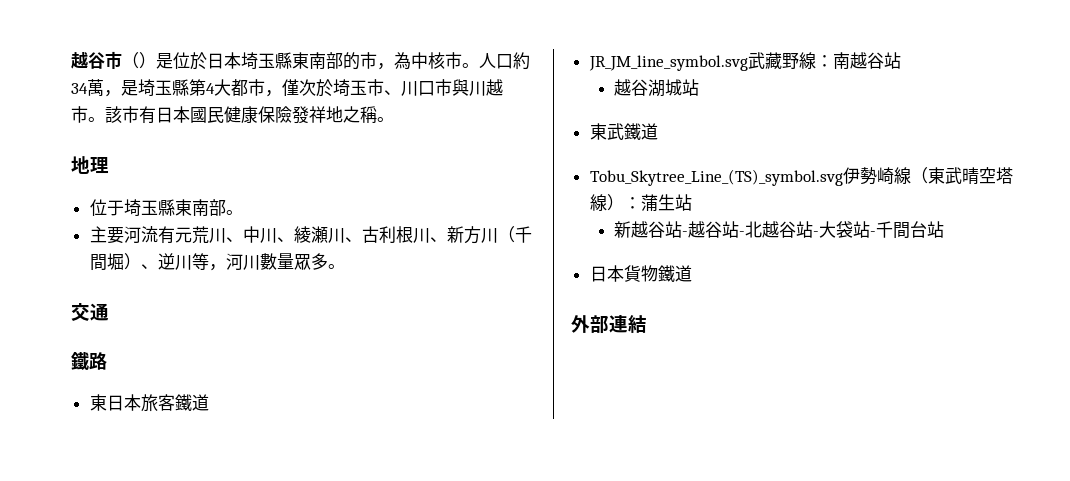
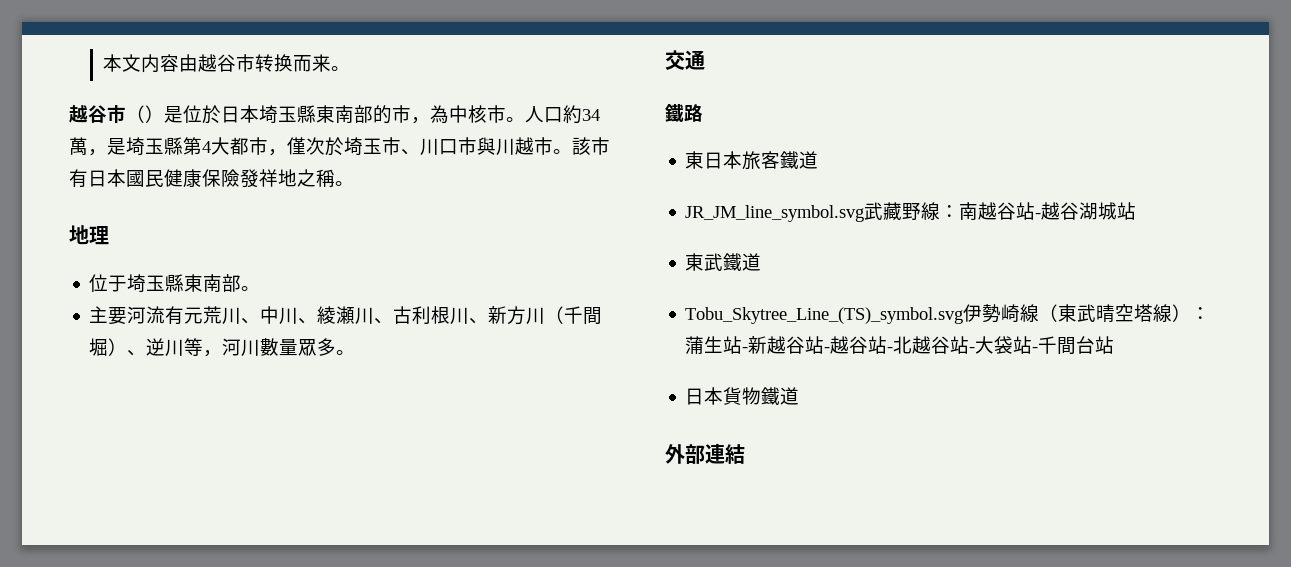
(71, 60) none -> [102,54,350,73] 本文内容由越谷市转换而来。 //
(901, 60) // -> [1035,213,1042,218] -
(692, 202) // -> [742,347,749,352] -

